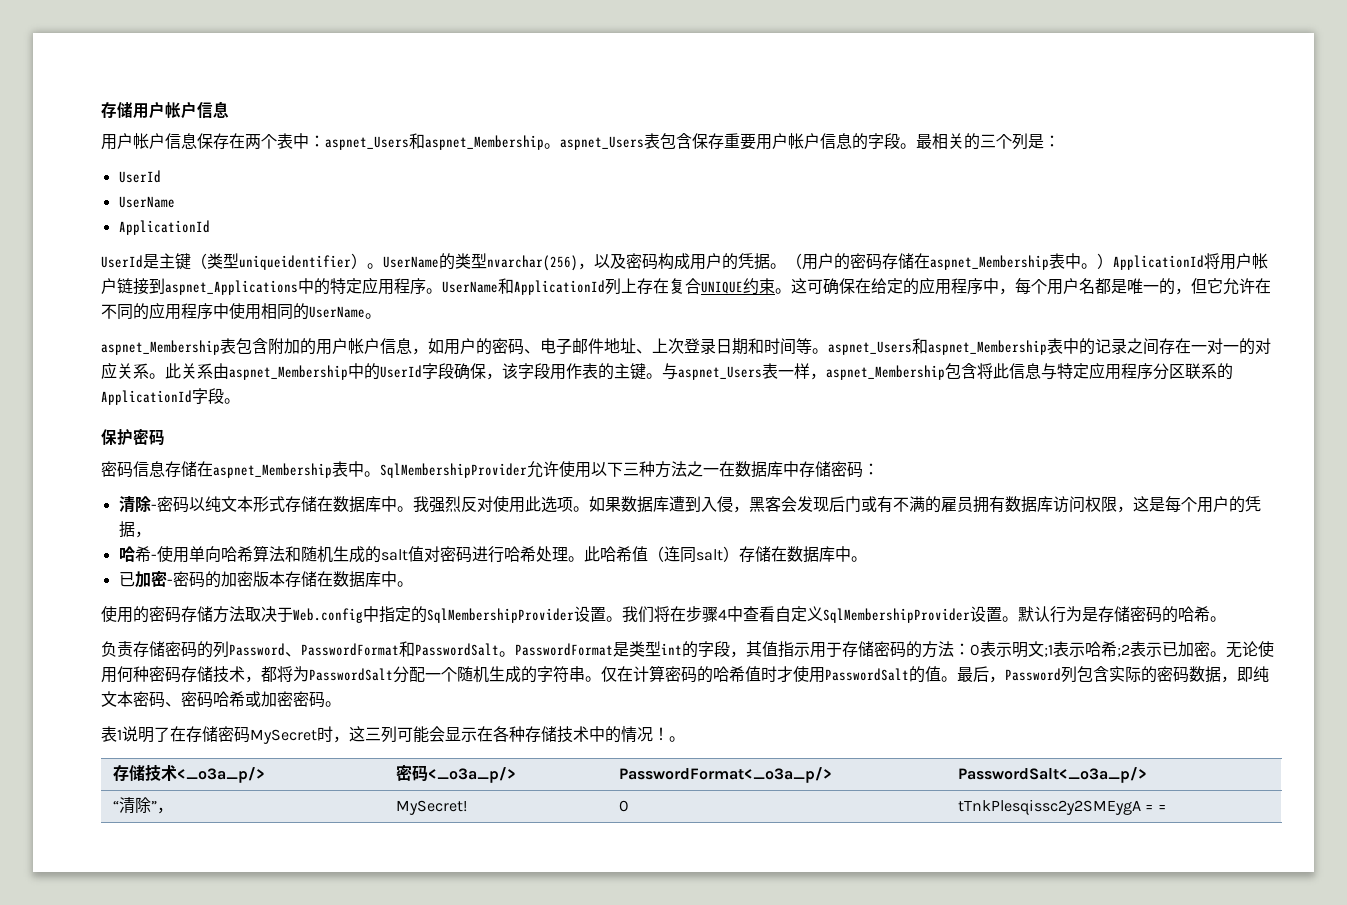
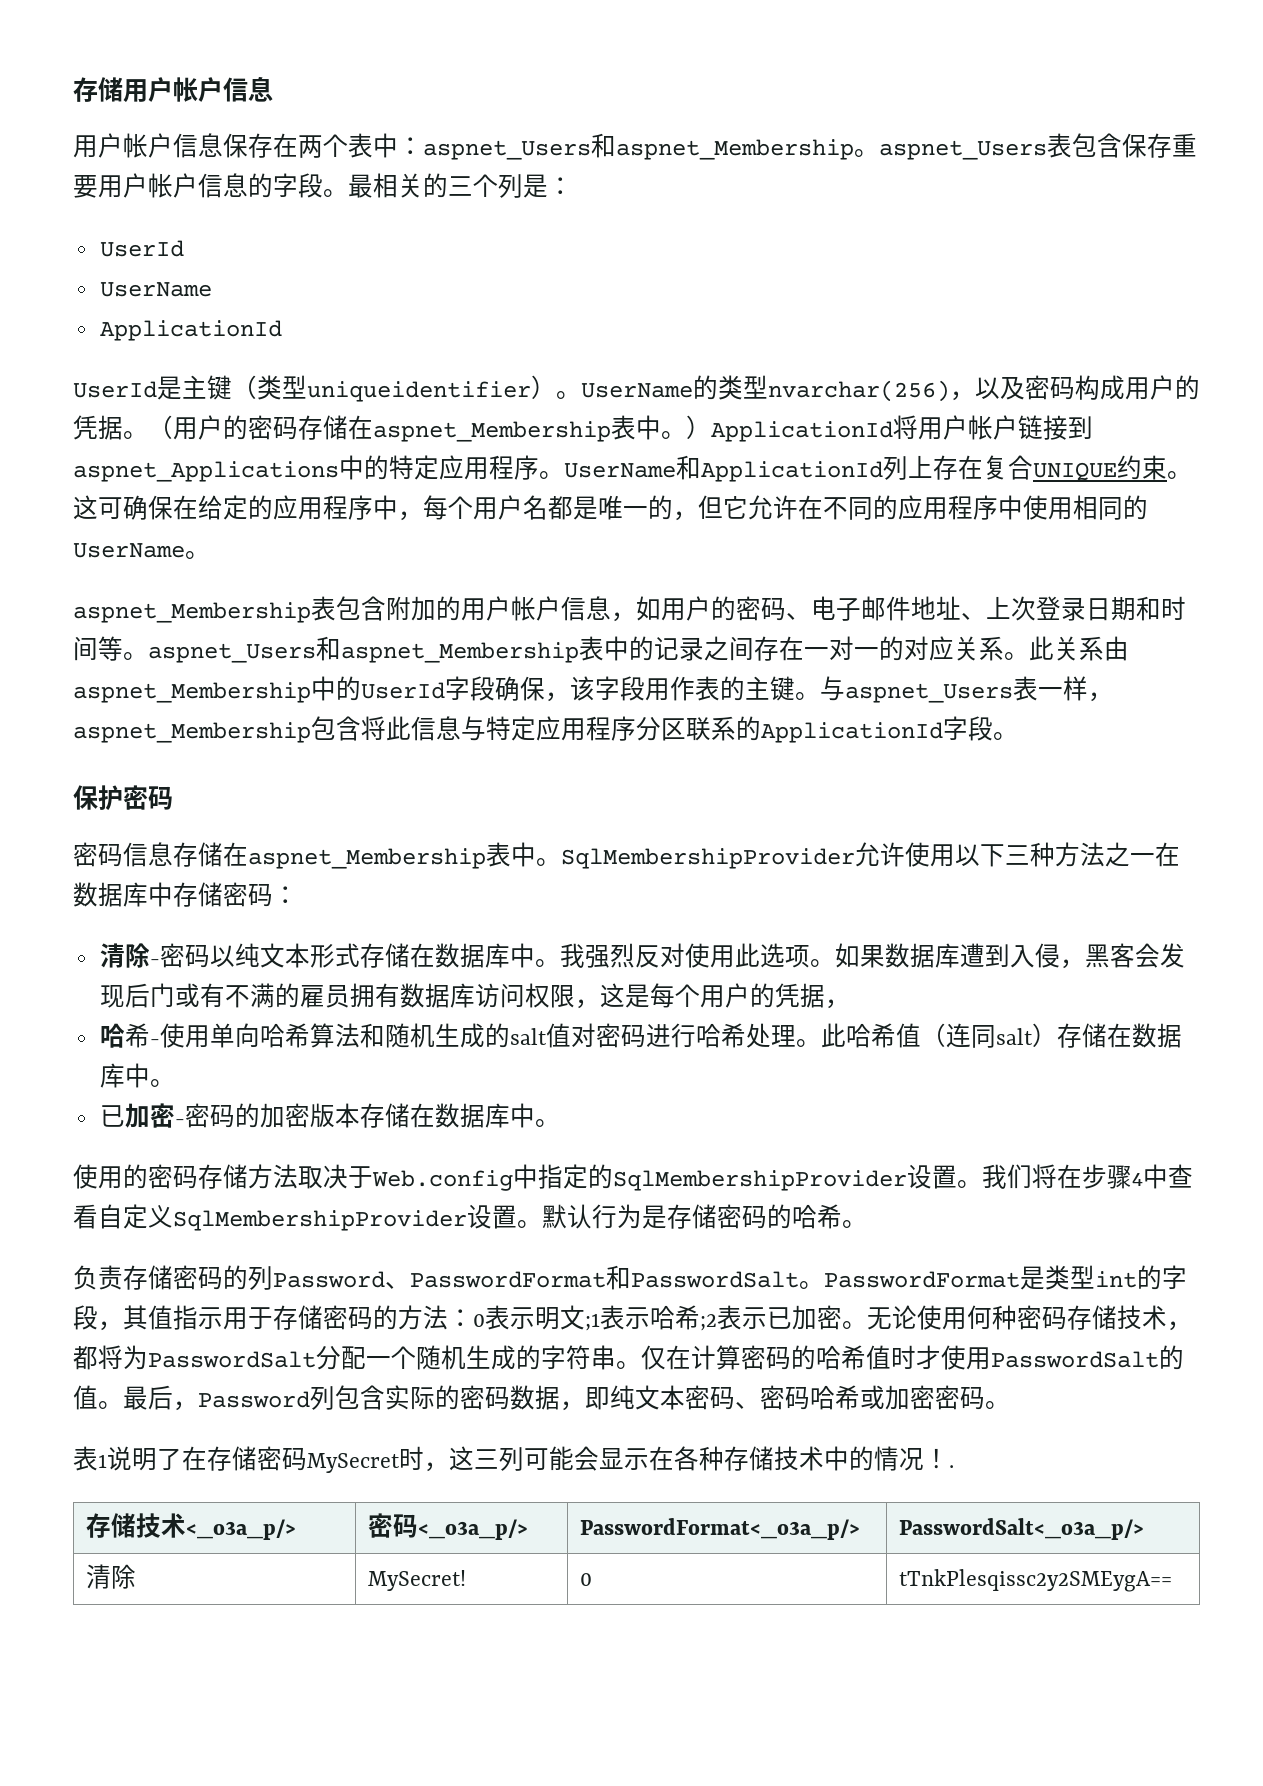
[669,736,685,742] 。 -> [949,1465,954,1468] .
[112,797,173,814] “清除”， -> [86,1564,137,1589] 清除
[957,799,1166,815] tTnkPlesqissc2y2SMEygA = = -> [899,1569,1173,1592] tTnkPlesqissc2y2SMEygA==

